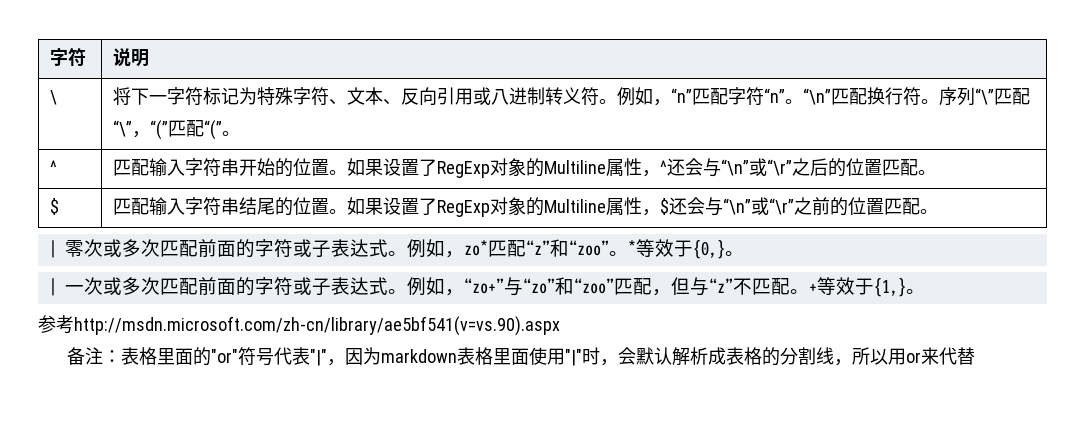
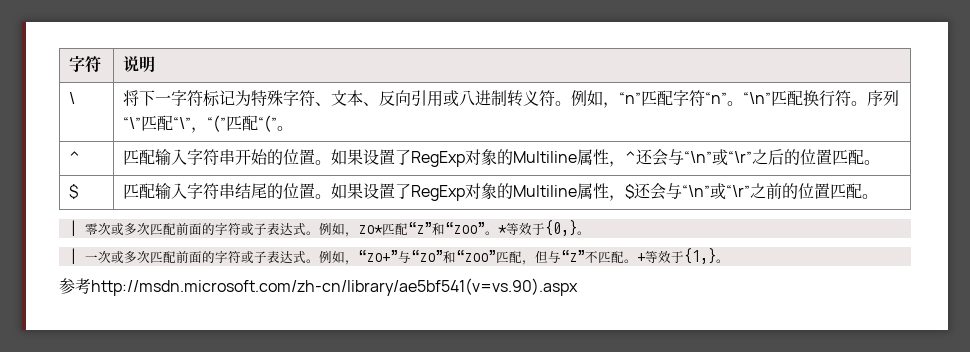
[67,347,976,366] // 备注：表格里面的"or"符号代表"|"，因为markdown表格里面使用"|"时，会默认解析成表格的分割线，所以用or来代替 -> (578, 287) none

